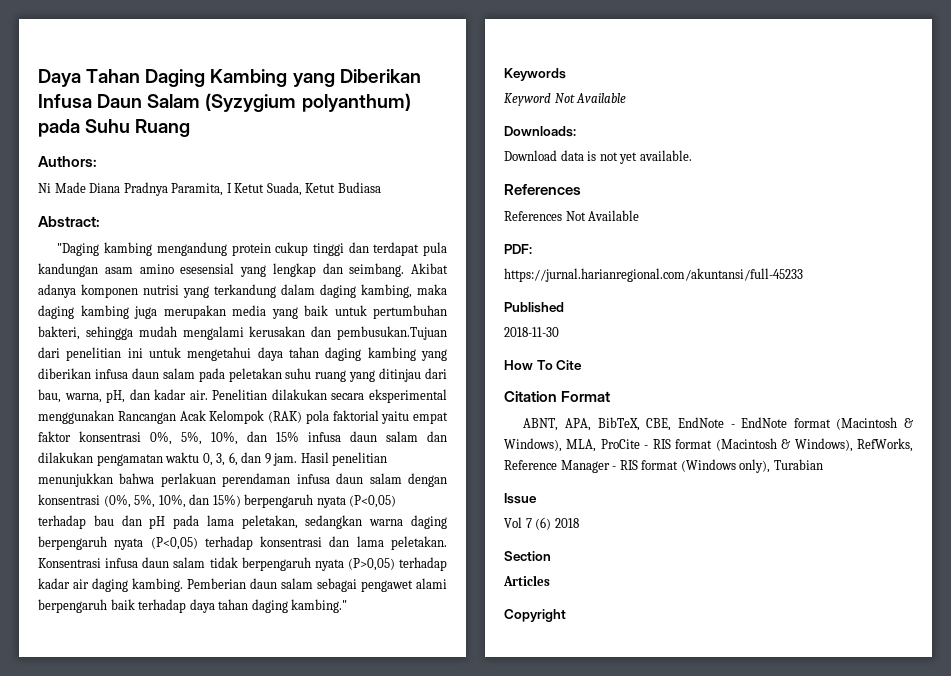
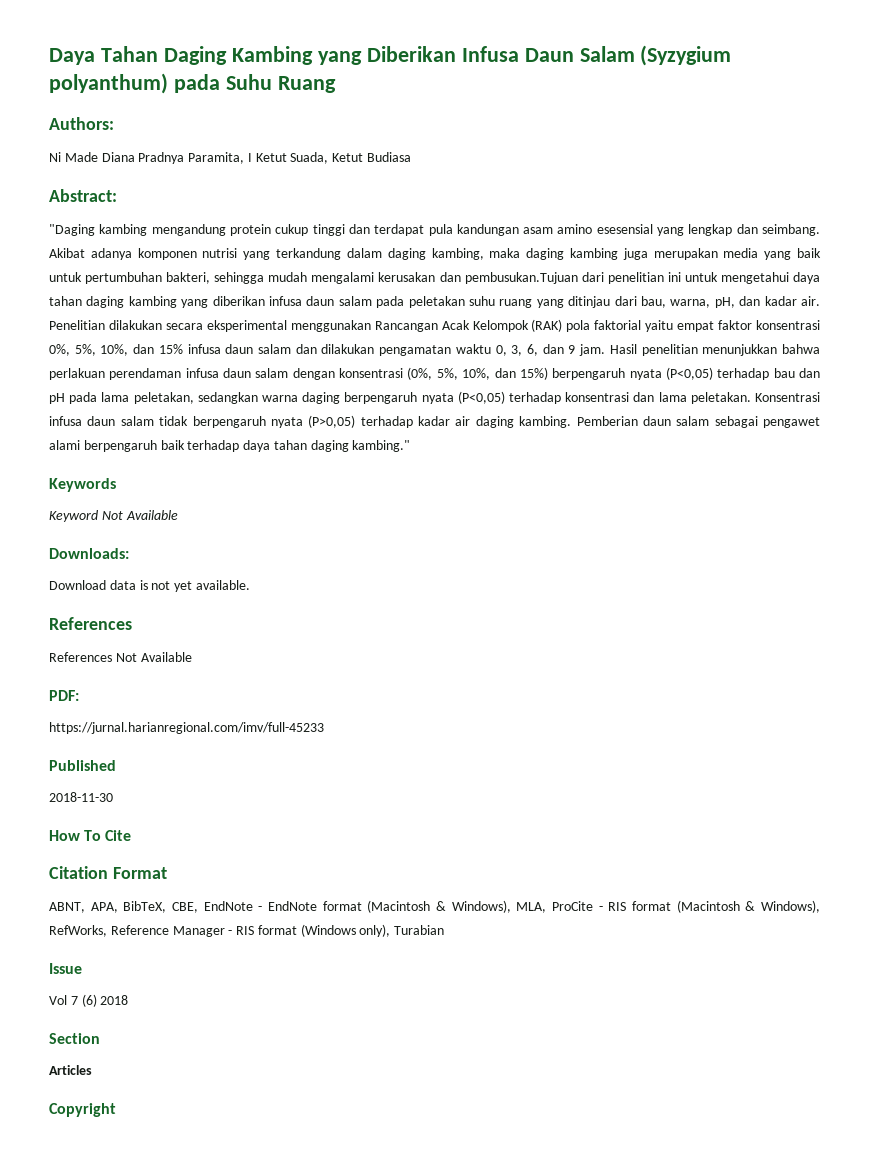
[504,268,803,282] https://jurnal.harianregional.com/akuntansi/full-45233 -> [49,722,324,734] https://jurnal.harianregional.com/imv/full-45233

